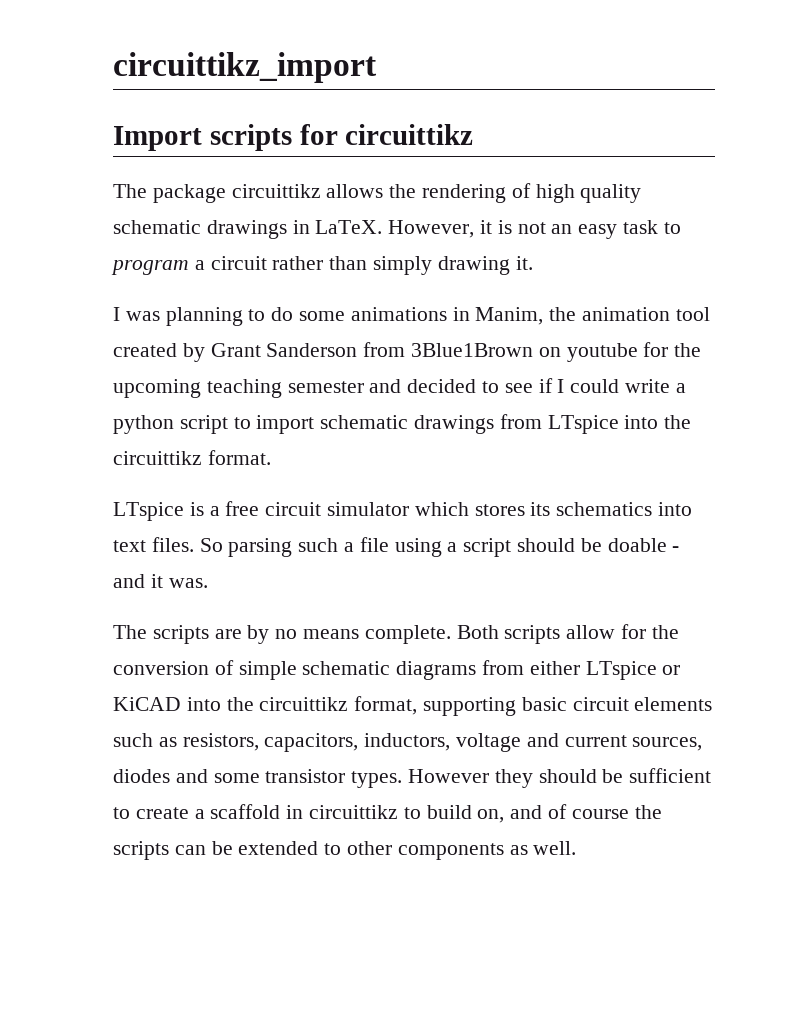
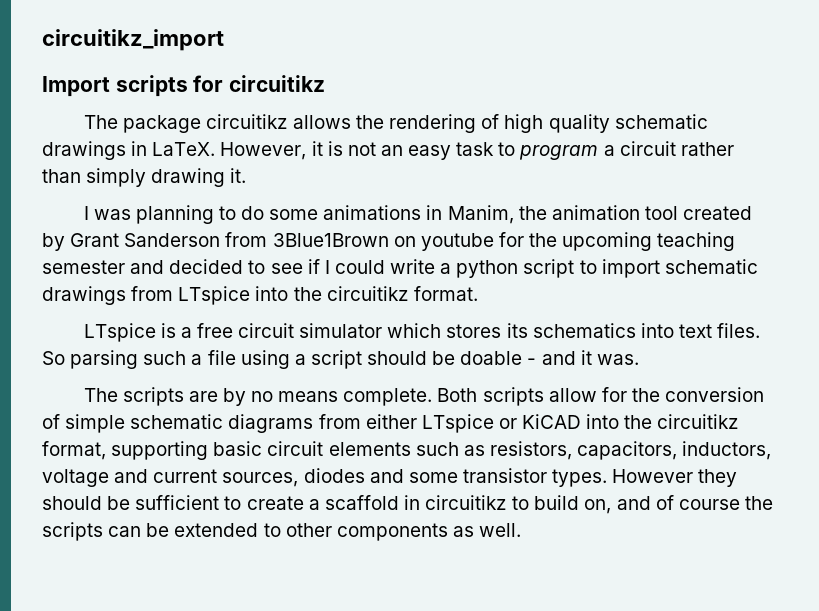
[113,52,377,83] circuittikz_import -> [42,29,224,51] circuitikz_import
[345,124,474,145] circuittikz -> [229,75,326,92] circuitikz
[231,184,321,198] circuittikz -> [205,114,288,129] circuitikz
[113,451,202,465] circuittikz -> [326,286,409,301] circuitikz
[259,697,349,711] circuittikz -> [657,414,740,429] circuitikz
[309,805,399,819] circuittikz -> [425,495,508,510] circuitikz

